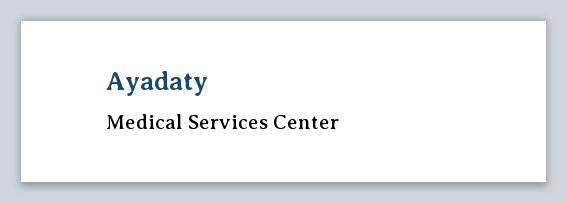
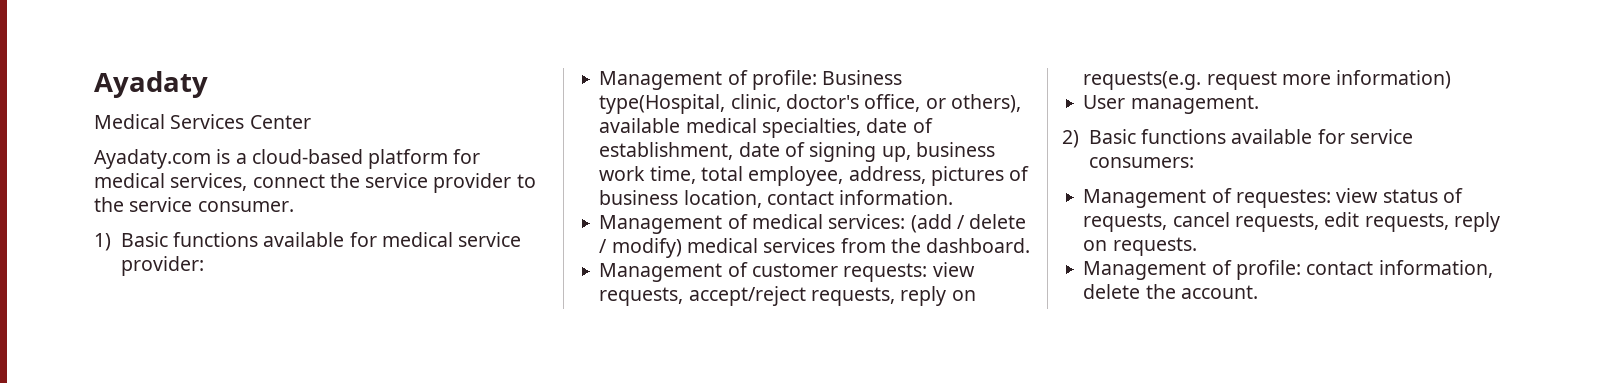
(340, 122) none -> [94,149,481,169] [94,173,536,193] [94,197,294,212] [94,232,522,251] [120,256,204,276] [599,70,903,90] [599,94,1021,114] [599,118,933,138] [599,142,995,162] [599,166,1030,186] [599,190,954,208] [599,214,1027,234] [599,238,1031,258] [599,262,975,282] [599,286,976,306] [1083,70,1452,90] [1083,95,1259,114] [1062,129,1413,148] [1088,157,1194,168] [1083,188,1463,208] [1083,212,1500,232] [1083,237,1197,256] [1083,260,1493,280] [1083,284,1258,299] // Ayadaty.com is a cloud-based platform for medical services, connect the service provider to the service consumer. // 1) Basic functions available for medical service provider: // Management of profile: Business type(Hospital, clinic, doctor's office, or others), available medical specialties, date of establishment, date of signing up, business work time, total employee, address, pictures of business location, contact information. // Management of medical services: (add / delete / modify) medical services from the dashboard. // Management of customer requests: view requests, accept/reject requests, reply on requests(e.g. request more information) // User management. // 2) Basic functions available for service consumers: // Management of requestes: view status of requests, cancel requests, edit requests, reply on requests. // Management of profile: contact information, delete the account.

